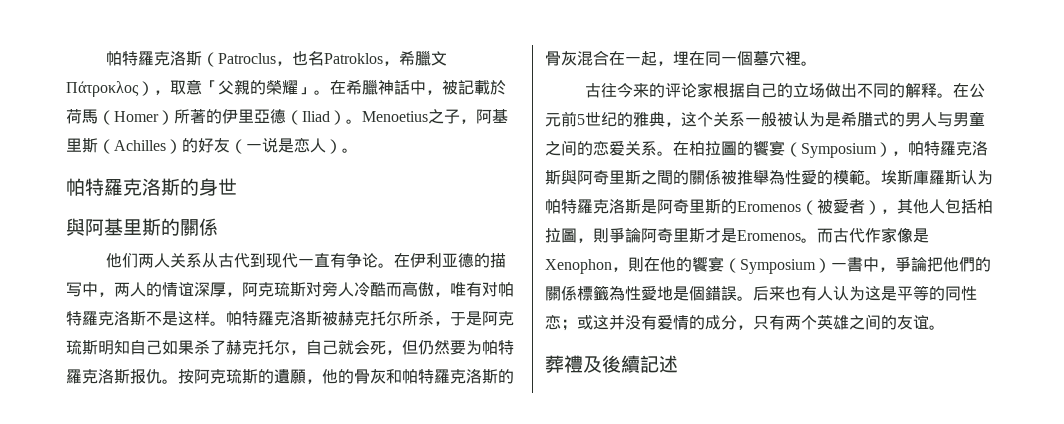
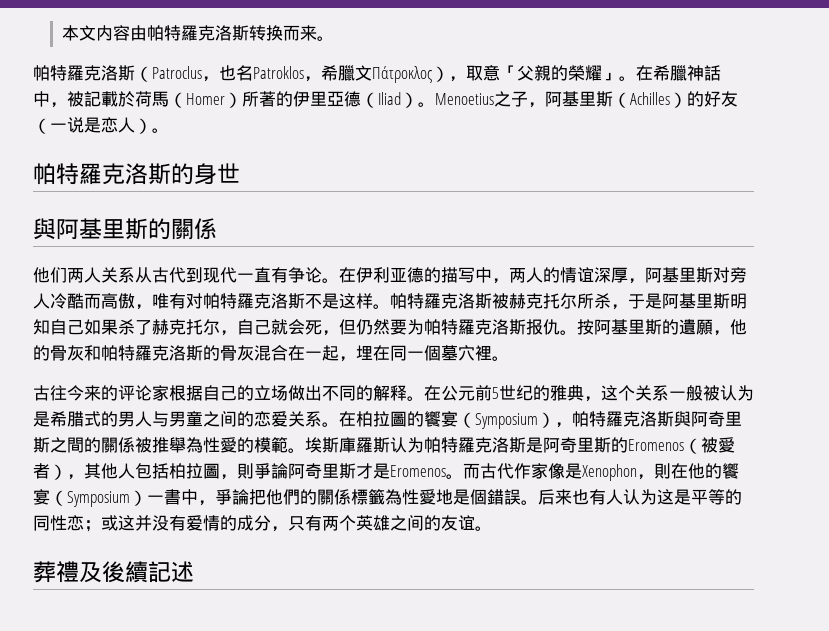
(105, 58) none -> [62,25,335,41] 本文内容由帕特羅克洛斯转换而来。 //
[258,282,290,297] 克琉 -> [662,267,696,283] 基里
[498,311,514,326] [66,340,82,355] 克琉 -> [679,293,713,309] 基里
[210,369,242,384] 克琉 -> [611,319,645,335] 基里

